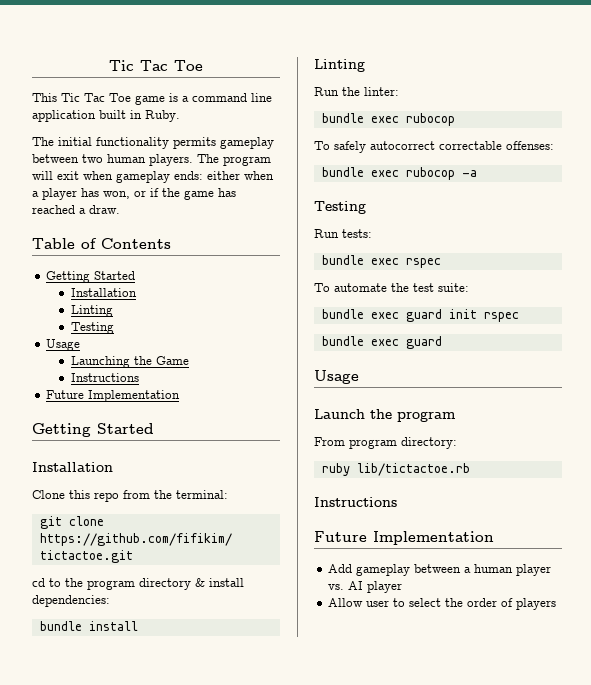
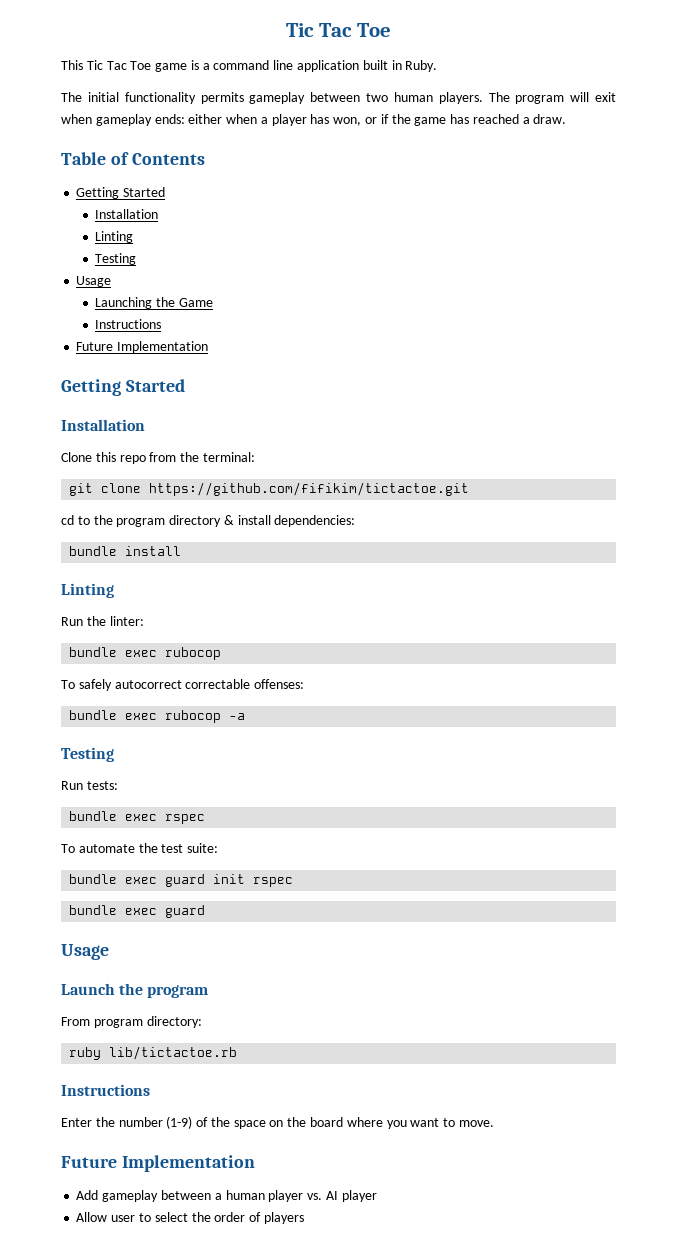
(397, 502) none -> [61,1116,494,1129] // Enter the number (1-9) of the space on the board where you want to move.

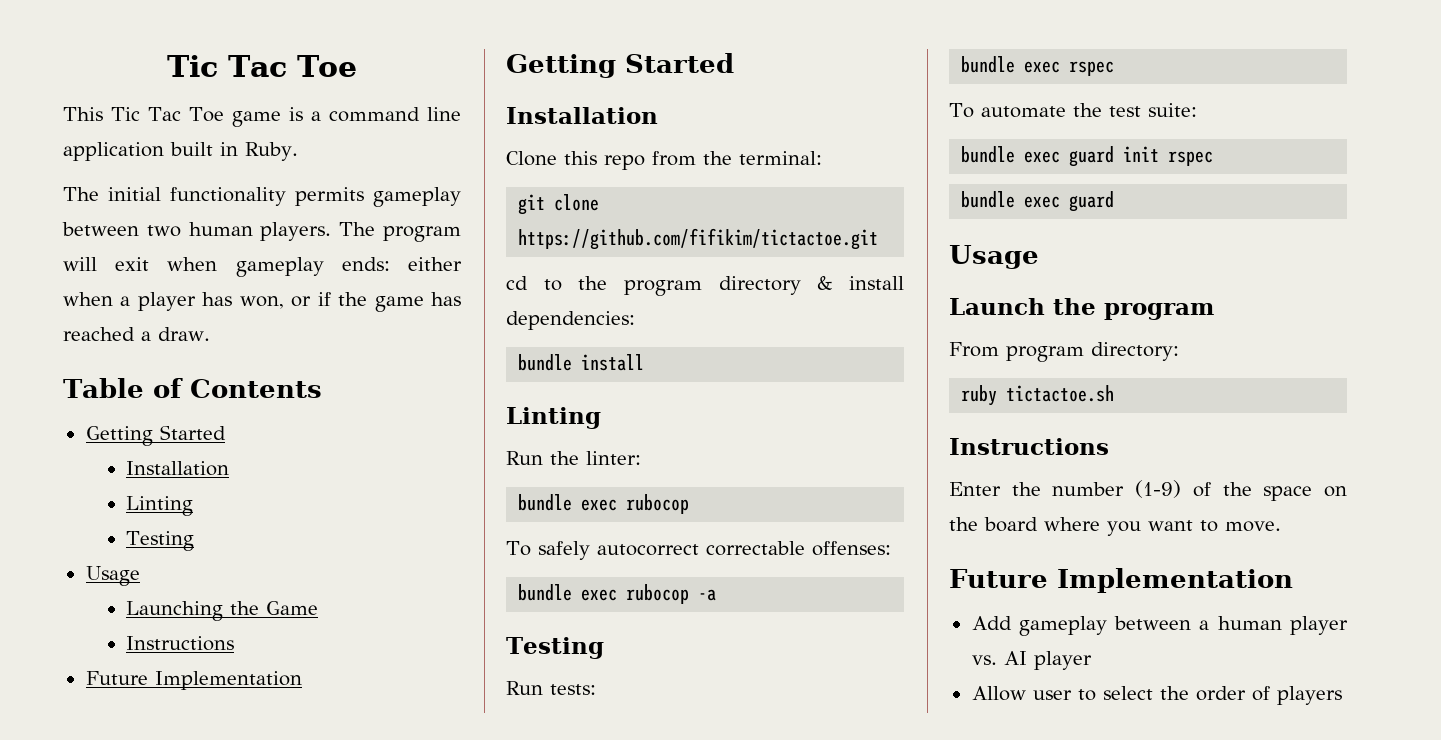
[109,1046,238,1060] lib/tictactoe.rb -> [1006,385,1115,402] tictactoe.sh

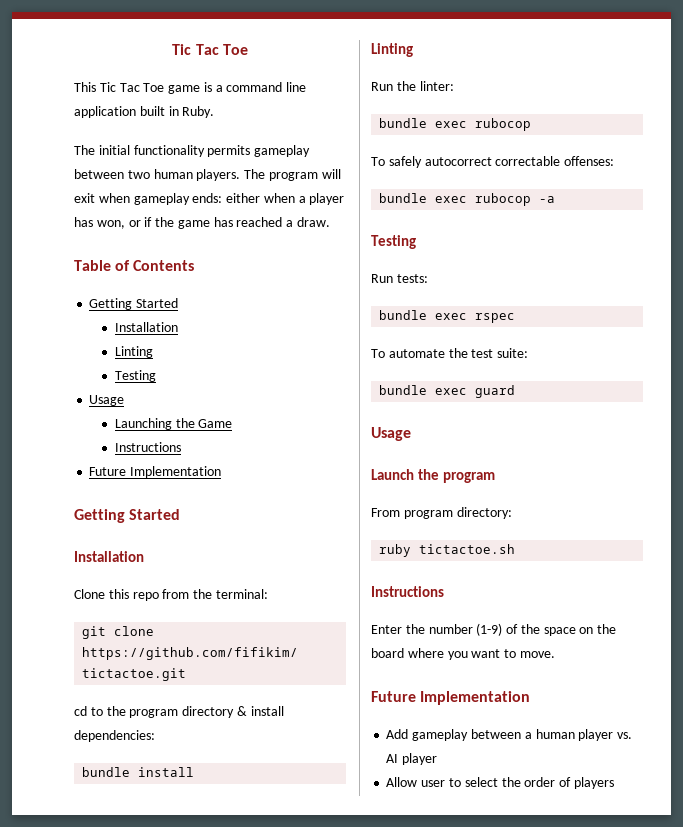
[961,146,1214,167] // bundle exec guard init rspec -> (529, 353) none

